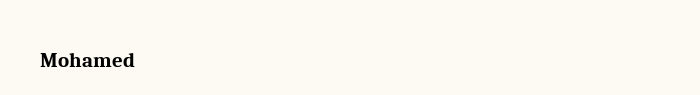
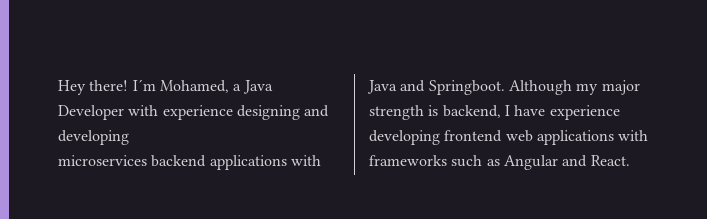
[40,52,135,67] Mohamed -> [58,79,273,95] [58,105,330,120] [58,130,129,145] [58,155,321,170] [367,80,640,95] [369,105,620,120] [369,130,649,145] [369,155,630,170] Hey there! I´m Mohamed, a Java Developer with experience designing and developing // microservices backend applications with Java and Springboot. Although my major strength is backend, I have experience developing frontend web applications with frameworks such as Angular and React.

